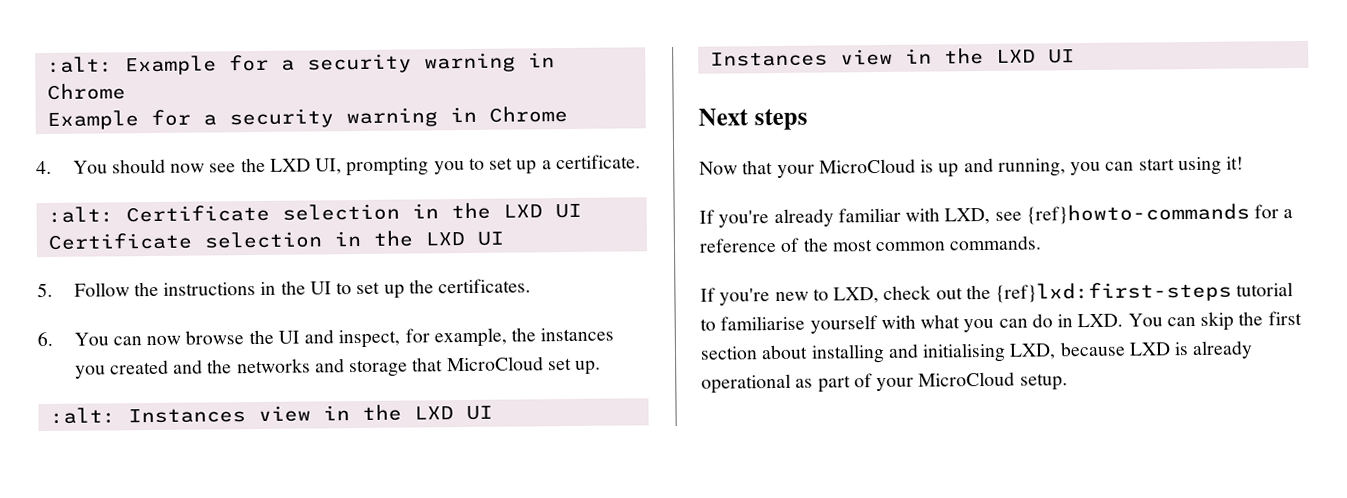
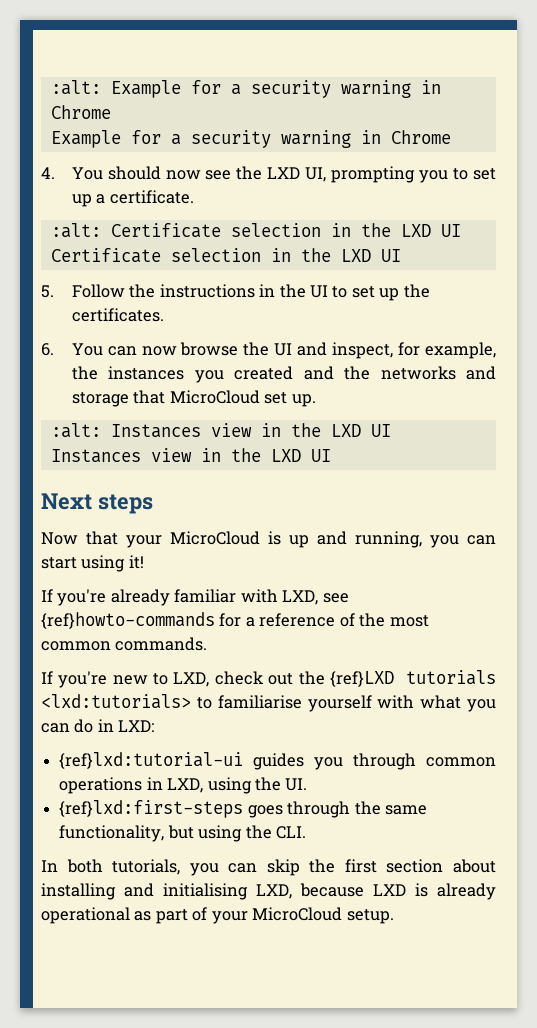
[995,281,1294,303] {ref}lxd:first-steps tutorial -> [329,670,496,687] [41,694,191,709] {ref}LXD tutorials <lxd:tutorials>
[1077,313,1163,328] LXD. You -> [118,720,155,732] [59,752,497,770] [59,777,308,794] [59,800,427,818] [59,825,306,842] [41,859,219,876] LXD: // {ref}lxd:tutorial-ui guides you through common operations in LXD, using the UI. // {ref}lxd:first-steps goes through the same functionality, but using the CLI. // In both tutorials, you

